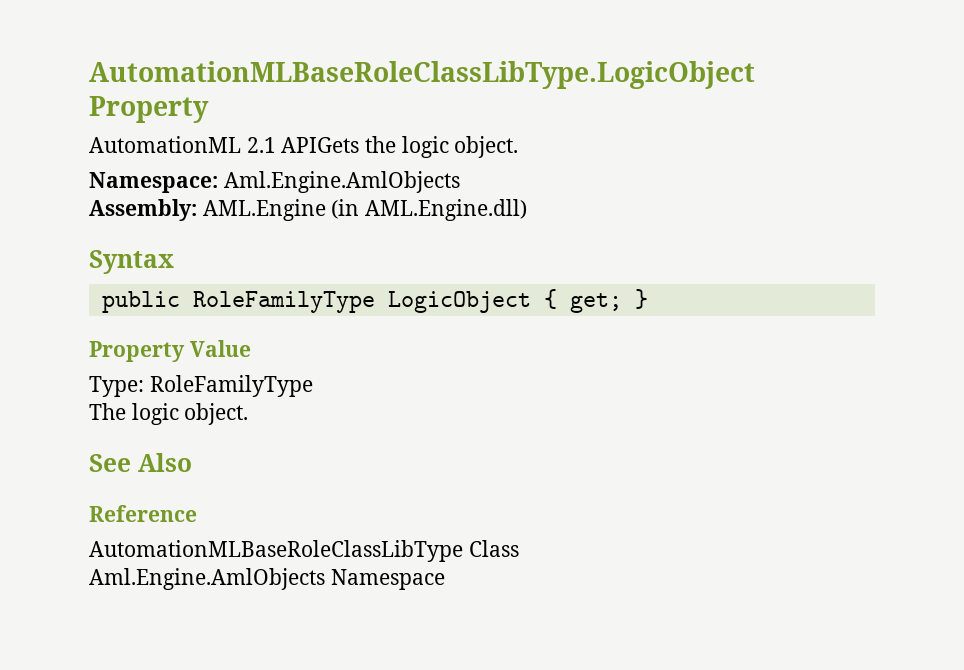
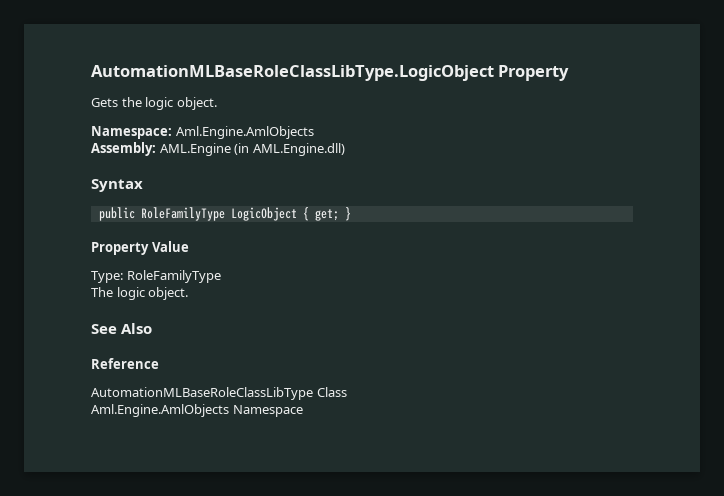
[89,136,360,153] AutomationML 2.1 APIGets -> [91,98,118,107] Gets

